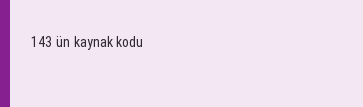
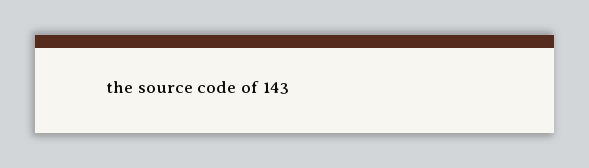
[31,36,144,50] 143 ün kaynak kodu -> [106,81,289,94] the source code of 143

